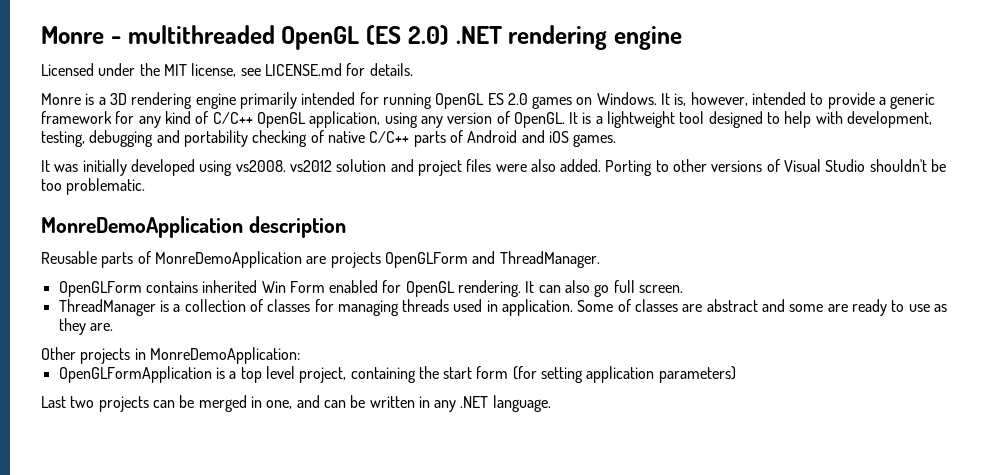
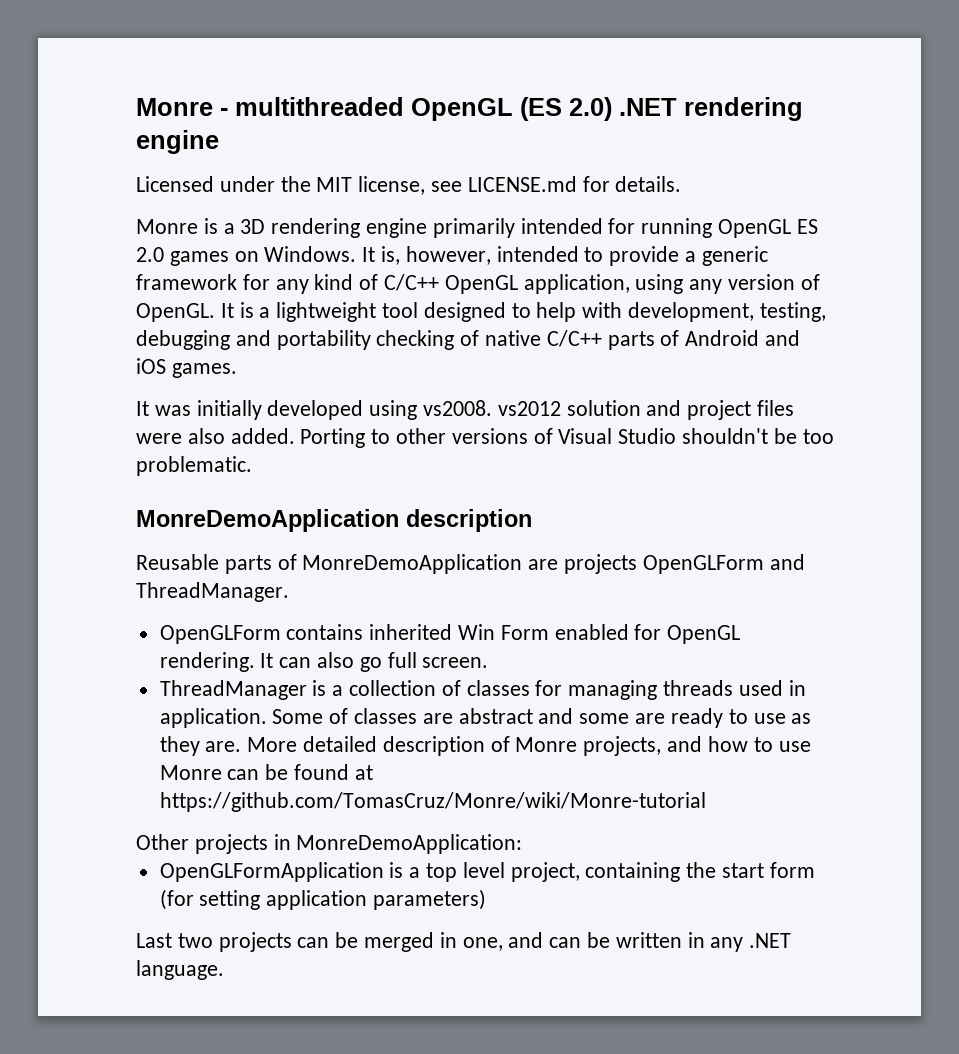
(113, 327) none -> [247,736,811,756] [159,764,373,780] [159,792,706,812] More detailed description of Monre projects, and how to use Monre can be found at https://github.com/TomasCruz/Monre/wiki/Monre-tutorial

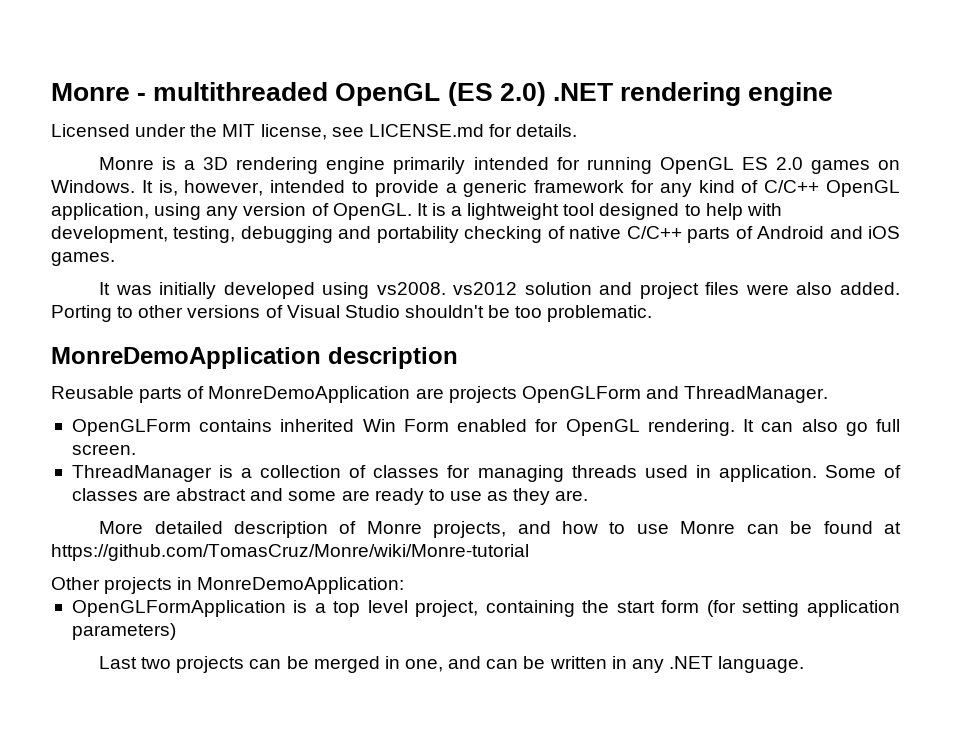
(242, 746) none -> (589, 495) //

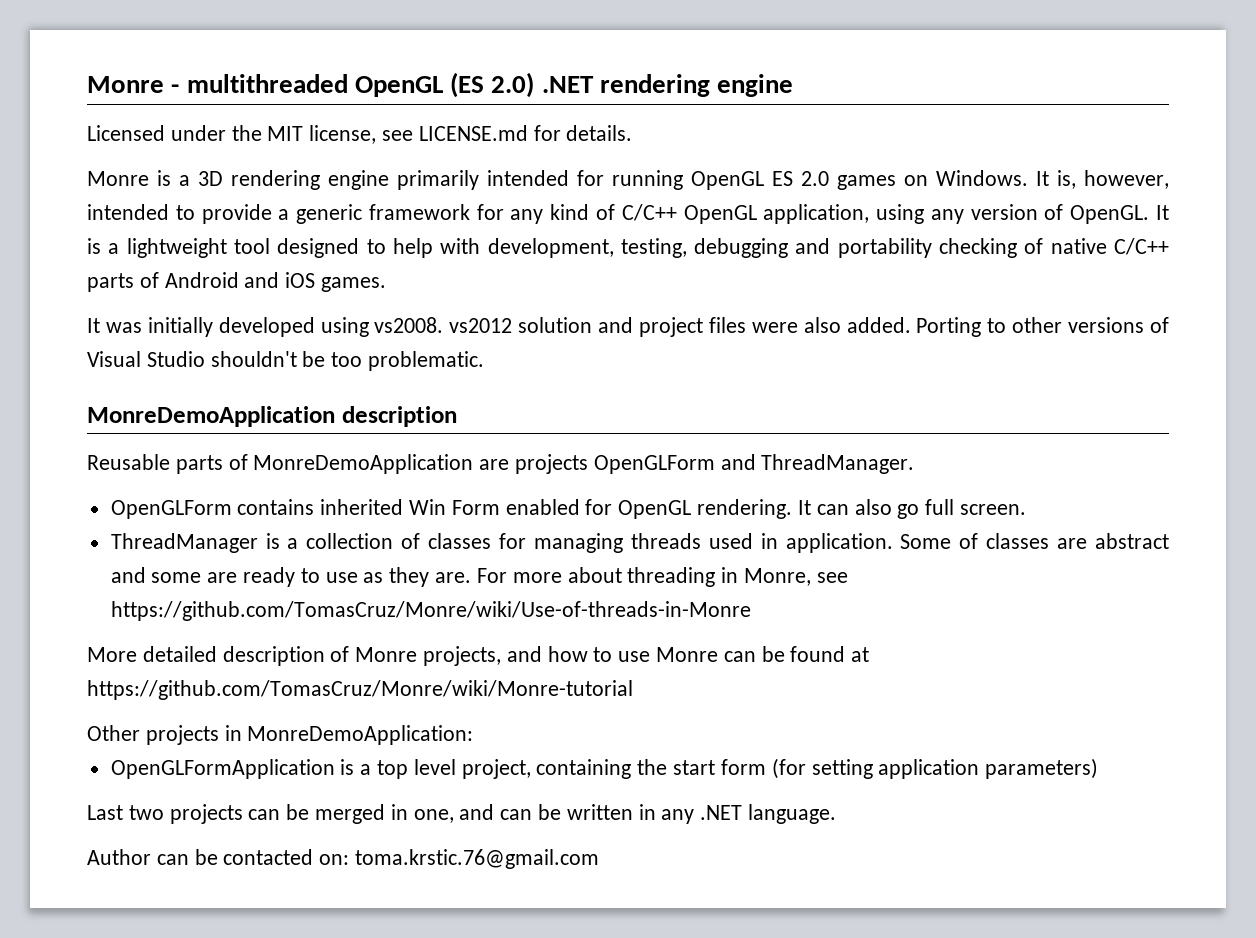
(589, 495) none -> [476,567,848,587] [110,601,751,621] For more about threading in Monre, see https://github.com/TomasCruz/Monre/wiki/Use-of-threads-in-Monre
(805, 664) none -> [87,849,600,869] // Author can be contacted on: toma.krstic.76@gmail.com

